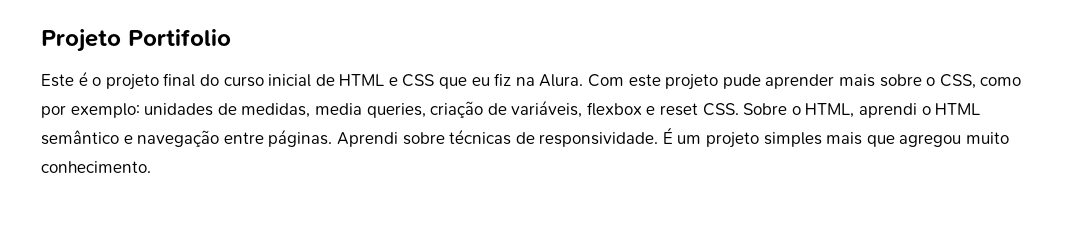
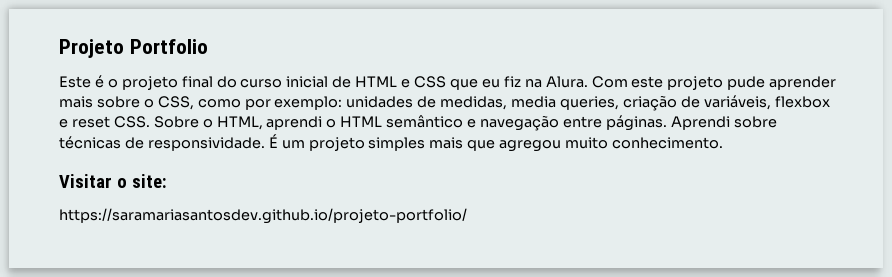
[128,29,231,46] Portifolio -> [129,39,208,54] Portfolio
(151, 167) none -> [59,174,167,188] [59,208,467,224] // Visitar o site: // https://saramariasantosdev.github.io/projeto-portfolio/

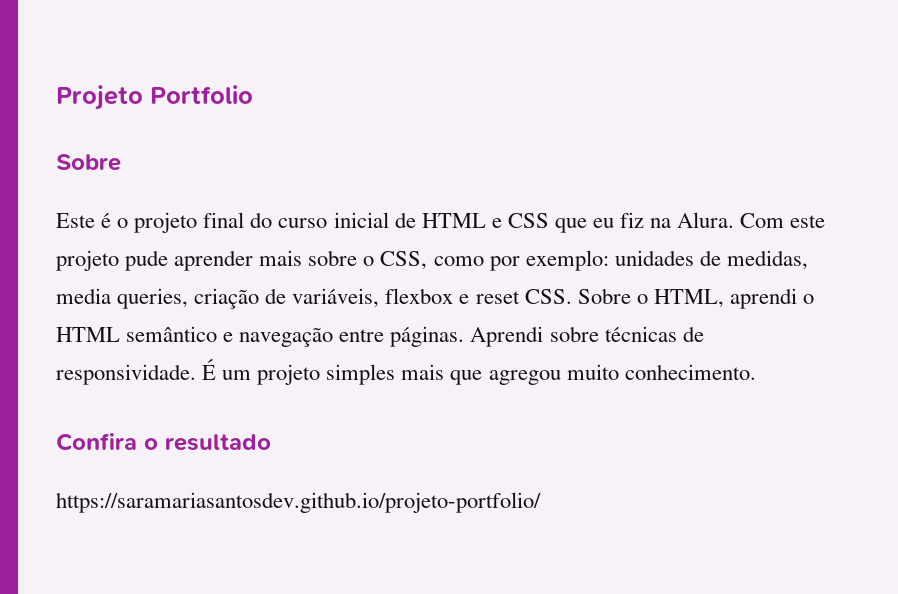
(208, 46) none -> [56,154,121,171] // Sobre
[59,174,167,188] Visitar o site: -> [56,433,271,451] Confira o resultado

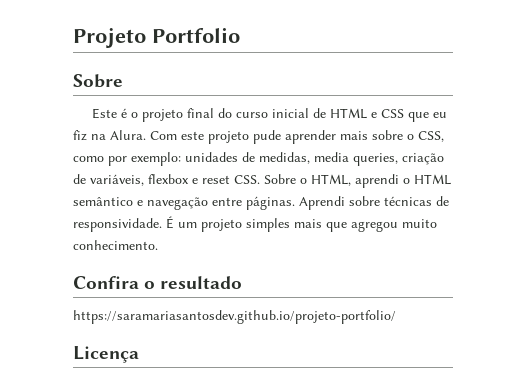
(541, 502) none -> [73,346,139,363] // Licença

